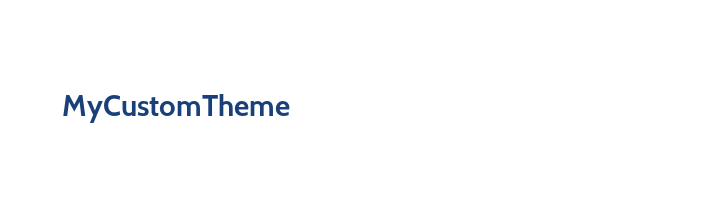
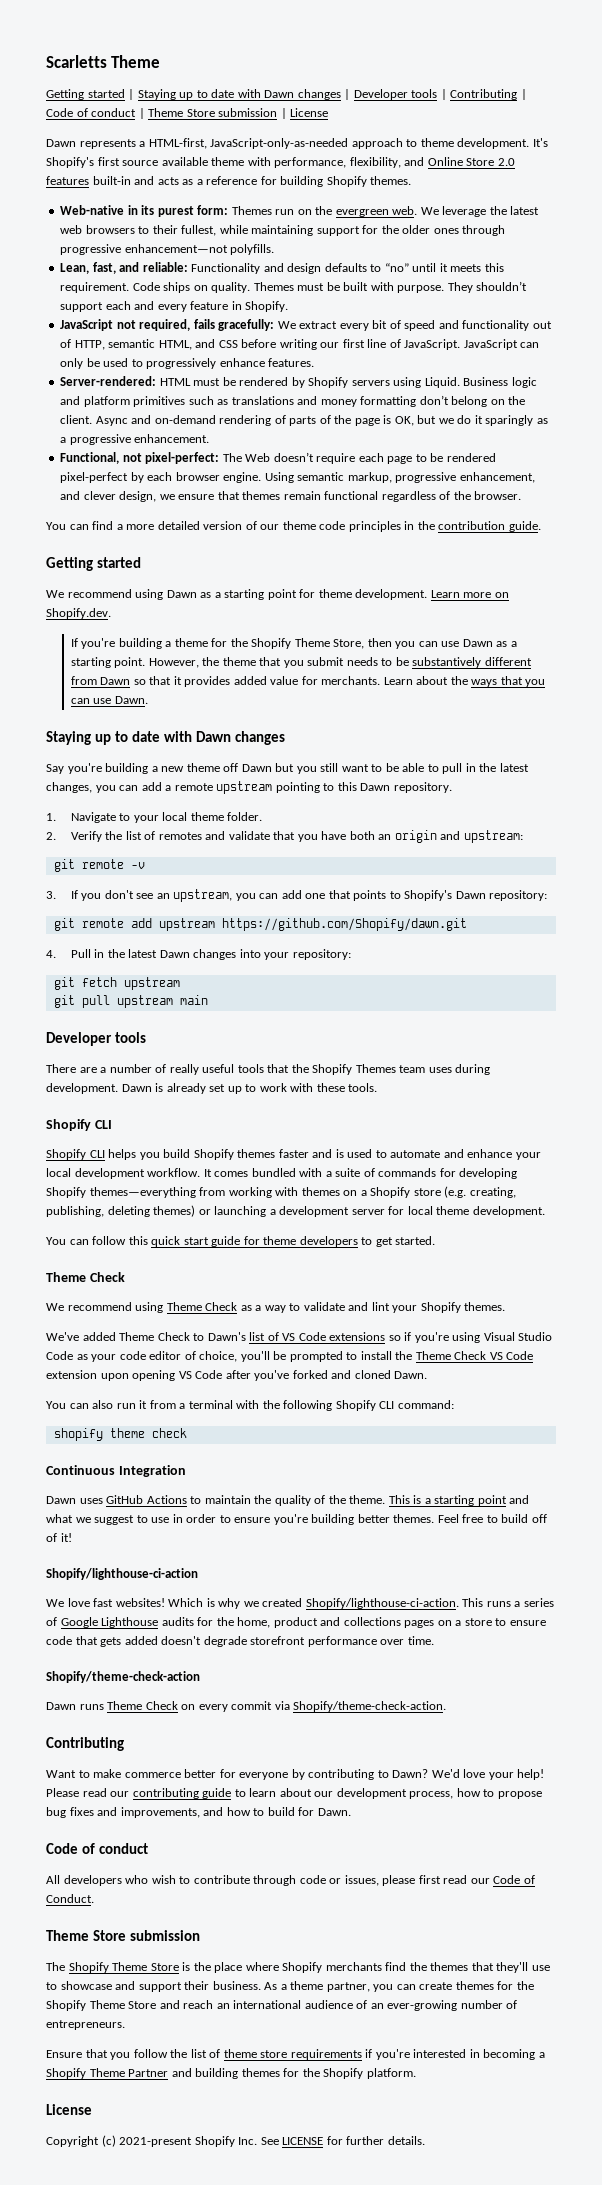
[62,94,290,123] MyCustomTheme -> [46,55,161,68] [46,89,527,100] [46,108,329,119] [46,138,548,149] [46,157,515,168] [46,176,412,187] [60,205,540,217] [60,225,506,236] [60,244,275,255] [60,262,504,274] [60,281,528,293] [60,301,289,312] [60,319,552,331] [60,339,540,350] [60,358,315,369] [60,376,537,388] [60,395,526,407] [60,415,548,426] [60,434,210,445] [60,452,496,464] [60,472,535,483] [60,491,522,502] [46,521,541,532] [46,557,142,571] [46,589,509,600] [46,608,111,619] [70,638,517,649] [70,657,532,668] [70,676,546,687] [70,696,148,704] [46,731,286,745] [46,763,529,774] [46,781,452,794] [46,812,263,823] [46,830,523,843] [53,859,145,872] [46,889,548,902] [53,918,467,931] [46,949,351,960] [53,977,180,990] [53,995,208,1008] [46,1032,147,1046] [46,1064,491,1075] [46,1083,378,1094] [46,1119,112,1131] [46,1149,541,1160] [46,1168,518,1179] [46,1186,516,1198] [46,1205,545,1217] [46,1236,436,1247] [46,1272,125,1282] [46,1302,506,1313] [46,1332,553,1343] [46,1351,534,1362] [46,1370,428,1381] [46,1400,454,1411] [53,1428,187,1441] [46,1465,186,1477] [46,1495,530,1506] [46,1514,547,1525] [46,1533,72,1542] [46,1568,198,1580] [46,1598,554,1609] [46,1617,546,1628] [46,1636,434,1647] [46,1671,200,1683] [46,1701,447,1712] [46,1737,124,1751] [46,1769,545,1780] [46,1788,542,1799] [46,1807,351,1818] [46,1843,149,1854] [46,1875,535,1886] [46,1894,94,1903] [46,1930,201,1941] [46,1962,550,1973] [46,1981,534,1992] [46,2000,518,2011] [46,2020,125,2030] [46,2049,545,2060] [46,2068,416,2079] [46,2104,92,2115] [46,2135,425,2147] Scarletts Theme // Getting started | Staying up to date with Dawn changes | Developer tools | Contributing | Code of conduct | Theme Store submission | License // Dawn represents a HTML-first, JavaScript-only-as-needed approach to theme development. It's Shopify's first source available theme with performance, flexibility, and Online Store 2.0 features built-in and acts as a reference for building Shopify themes. // Web-native in its purest form: Themes run on the evergreen web. We leverage the latest web browsers to their fullest, while maintaining support for the older ones through progressive enhancement—not polyfills. // Lean, fast, and reliable: Functionality and design defaults to “no” until it meets this requirement. Code ships on quality. Themes must be built with purpose. They shouldn’t support each and every feature in Shopify. // JavaScript not required, fails gracefully: We extract every bit of speed and functionality out of HTTP, semantic HTML, and CSS before writing our first line of JavaScript. JavaScript can only be used to progressively enhance features. // Server-rendered: HTML must be rendered by Shopify servers using Liquid. Business logic and platform primitives such as translations and money formatting don’t belong on the client. Async and on-demand rendering of parts of the page is OK, but we do it sparingly as a progressive enhancement. // Functional, not pixel-perfect: The Web doesn’t require each page to be rendered pixel-perfect by each browser engine. Using semantic markup, progressive enhancement, and clever design, we ensure that themes remain functional regardless of the browser. // You can find a more detailed version of our theme code principles in the contribution guide. // Getting started // We recommend using Dawn as a starting point for theme development. Learn more on Shopify.dev. // If you're building a theme for the Shopify Theme Store, then you can use Dawn as a starting point. However, the theme that you submit needs to be substantively different from Dawn so that it provides added value for merchants. Learn about the ways that you can use Dawn. // Staying up to date with Dawn changes // Say you're building a new theme off Dawn but you still want to be able to pull in the latest changes, you can add a remote upstream pointing to this Dawn repository. // 1. Navigate to your local theme folder. // 2. Verify the list of remotes and validate that you have both an origin and upstream: // git remote -v // 3. If you don't see an upstream, you can add one that points to Shopify's Dawn repository: // git remote add upstream https://github.com/Shopify/dawn.git // 4. Pull in the latest Dawn changes into your repository: // git fetch upstream // git pull upstream main // Developer tools // There are a number of really useful tools that the Shopify Themes team uses during development. Dawn is already set up to work with these tools. // Shopify CLI // Shopify CLI helps you build Shopify themes faster and is used to automate and enhance your local development workflow. It comes bundled with a suite of commands for developing Shopify themes—everything from working with themes on a Shopify store (e.g. creating, publishing, deleting themes) or launching a development server for local theme development. // You can follow this quick start guide for theme developers to get started. // Theme Check // We recommend using Theme Check as a way to validate and lint your Shopify themes. // We've added Theme Check to Dawn's list of VS Code extensions so if you're using Visual Studio Code as your code editor of choice, you'll be prompted to install the Theme Check VS Code extension upon opening VS Code after you've forked and cloned Dawn. // You can also run it from a terminal with the following Shopify CLI command: // shopify theme check // Continuous Integration // Dawn uses GitHub Actions to maintain the quality of the theme. This is a starting point and what we suggest to use in order to ensure you're building better themes. Feel free to build off of it! // Shopify/lighthouse-ci-action // We love fast websites! Which is why we created Shopify/lighthouse-ci-action. This runs a series of Google Lighthouse audits for the home, product and collections pages on a store to ensure code that gets added doesn't degrade storefront performance over time. // Shopify/theme-check-action // Dawn runs Theme Check on every commit via Shopify/theme-check-action. // Contributing // Want to make commerce better for everyone by contributing to Dawn? We'd love your help! Please read our contributing guide to learn about our development process, how to propose bug fixes and improvements, and how to build for Dawn. // Code of conduct // All developers who wish to contribute through code or issues, please first read our Code of Conduct. // Theme Store submission // The Shopify Theme Store is the place where Shopify merchants find the themes that they'll use to showcase and support their business. As a theme partner, you can create themes for the Shopify Theme Store and reach an international audience of an ever-growing number of entrepreneurs. // Ensure that you follow the list of theme store requirements if you're interested in becoming a Shopify Theme Partner and building themes for the Shopify platform. // License // Copyright (c) 2021-present Shopify Inc. See LICENSE for further details.

